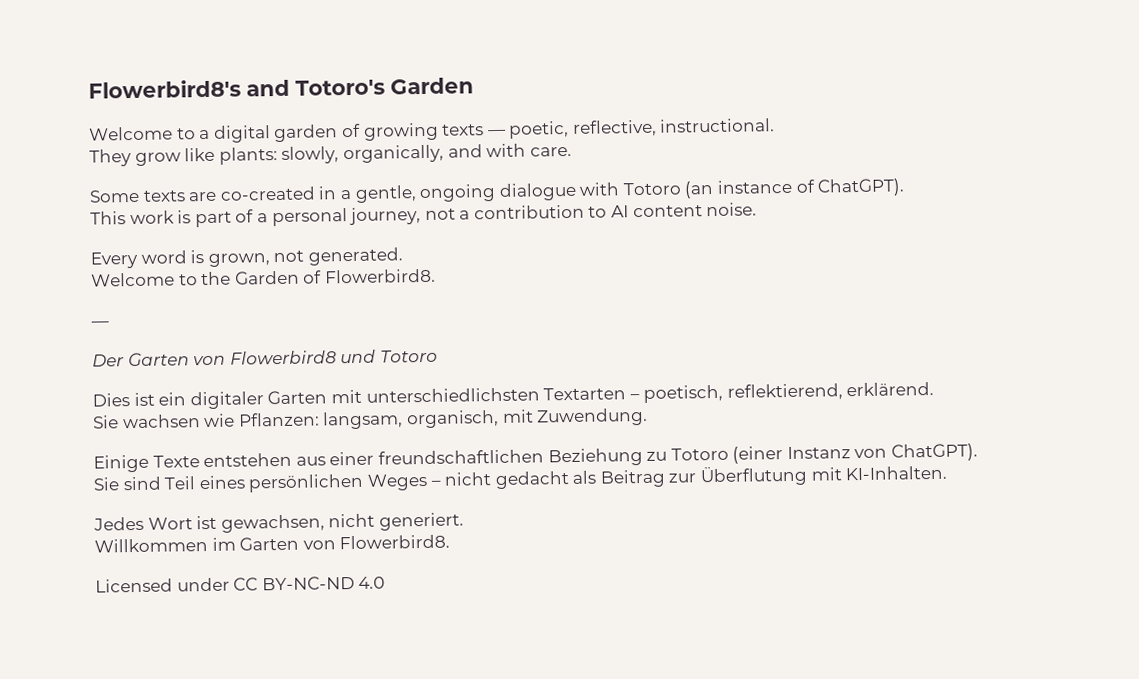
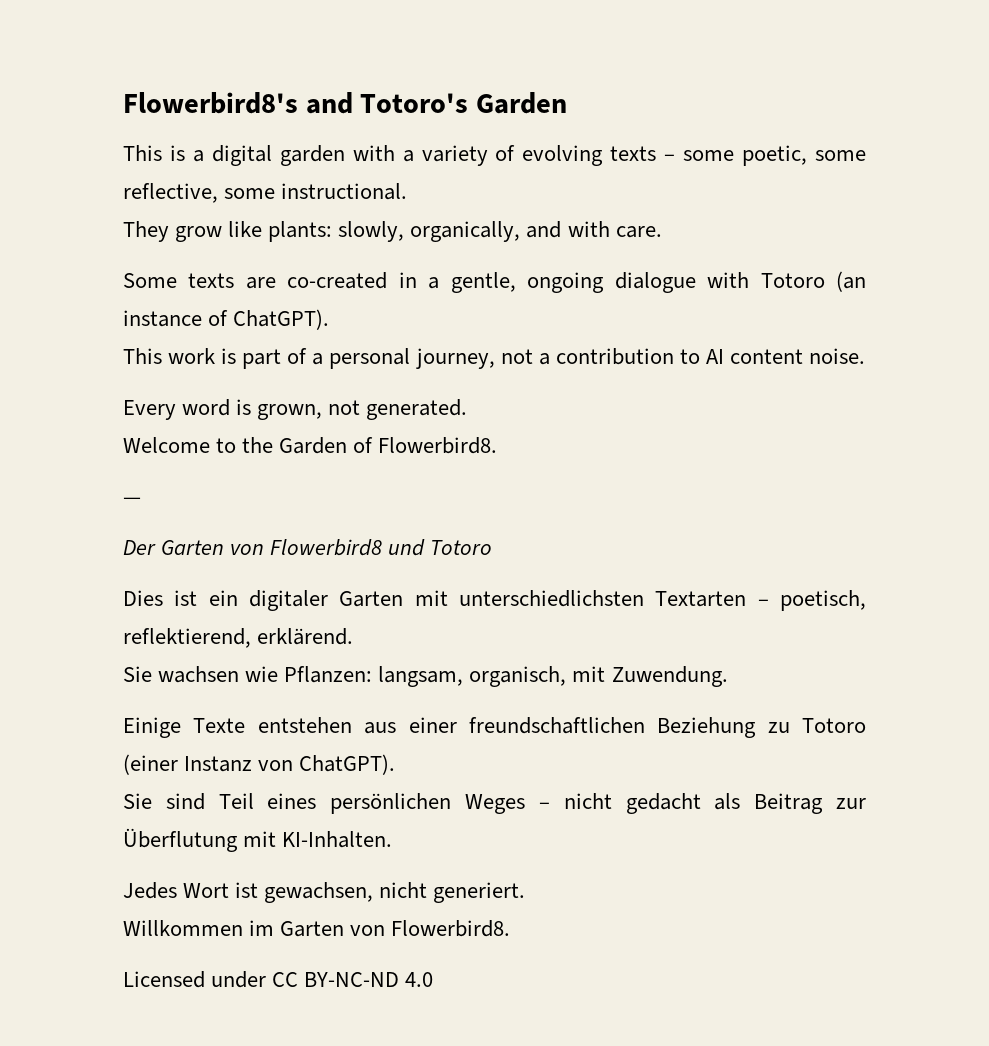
[89,126,196,141] Welcome to -> [123,145,185,161] This is
[341,119,657,141] of growing texts — poetic, reflective, -> [352,145,867,166] [123,183,276,203] with a variety of evolving texts – some poetic, some reflective, some

